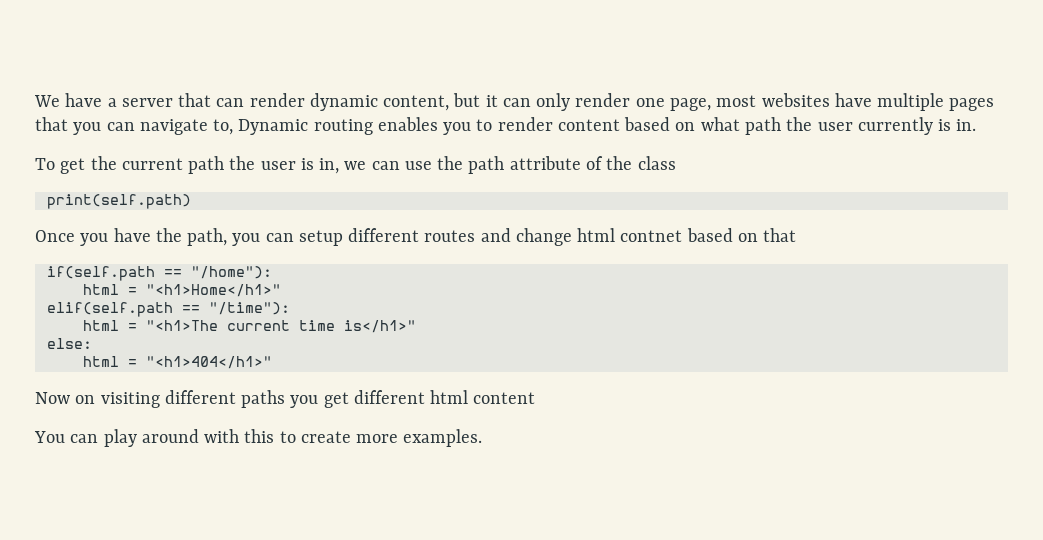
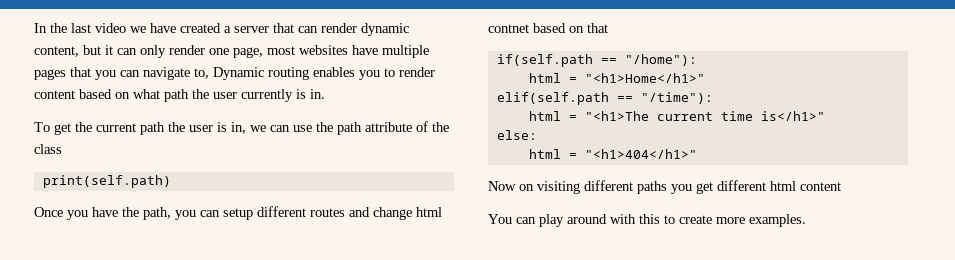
[34,93,103,107] We have -> [34,23,221,33] In the last video we have created

